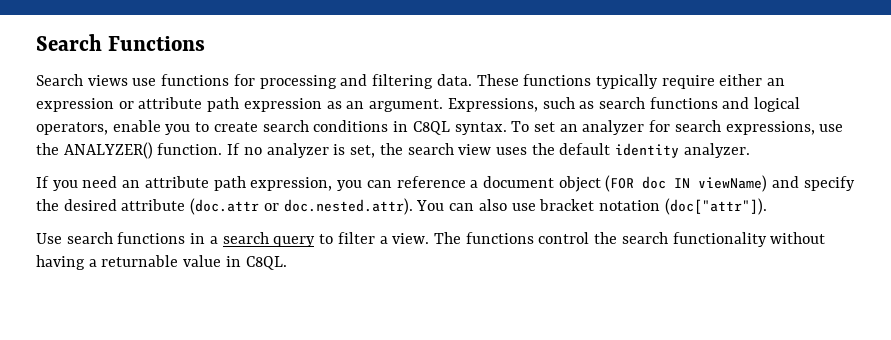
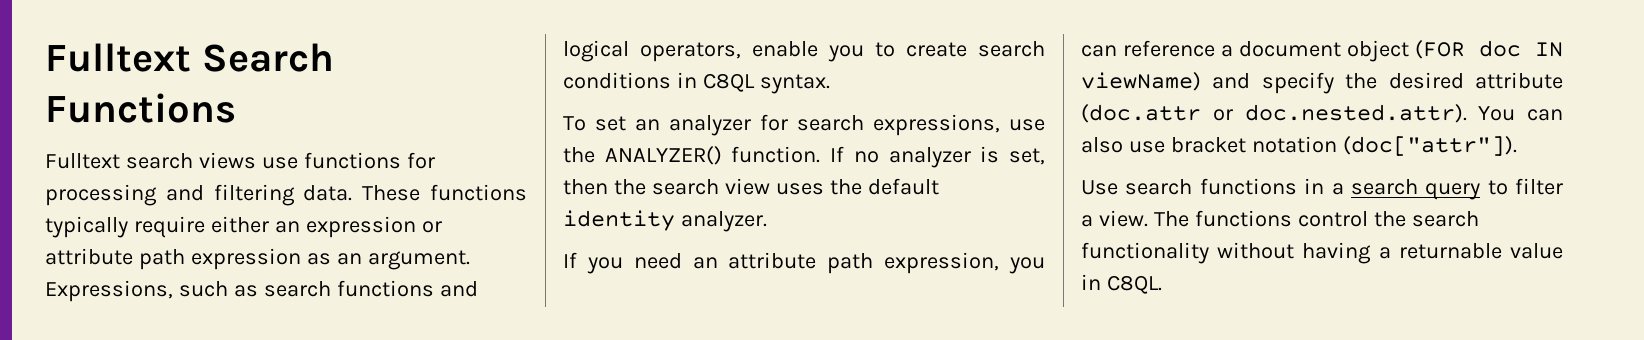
(36, 42) none -> [45,43,191,72] Fulltext
[36,74,83,86] Search -> [45,153,193,169] Fulltext search
(507, 128) none -> (830, 84) //
(376, 151) none -> [563,179,608,195] then

